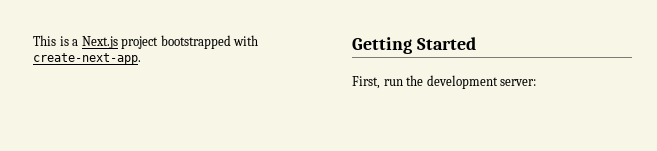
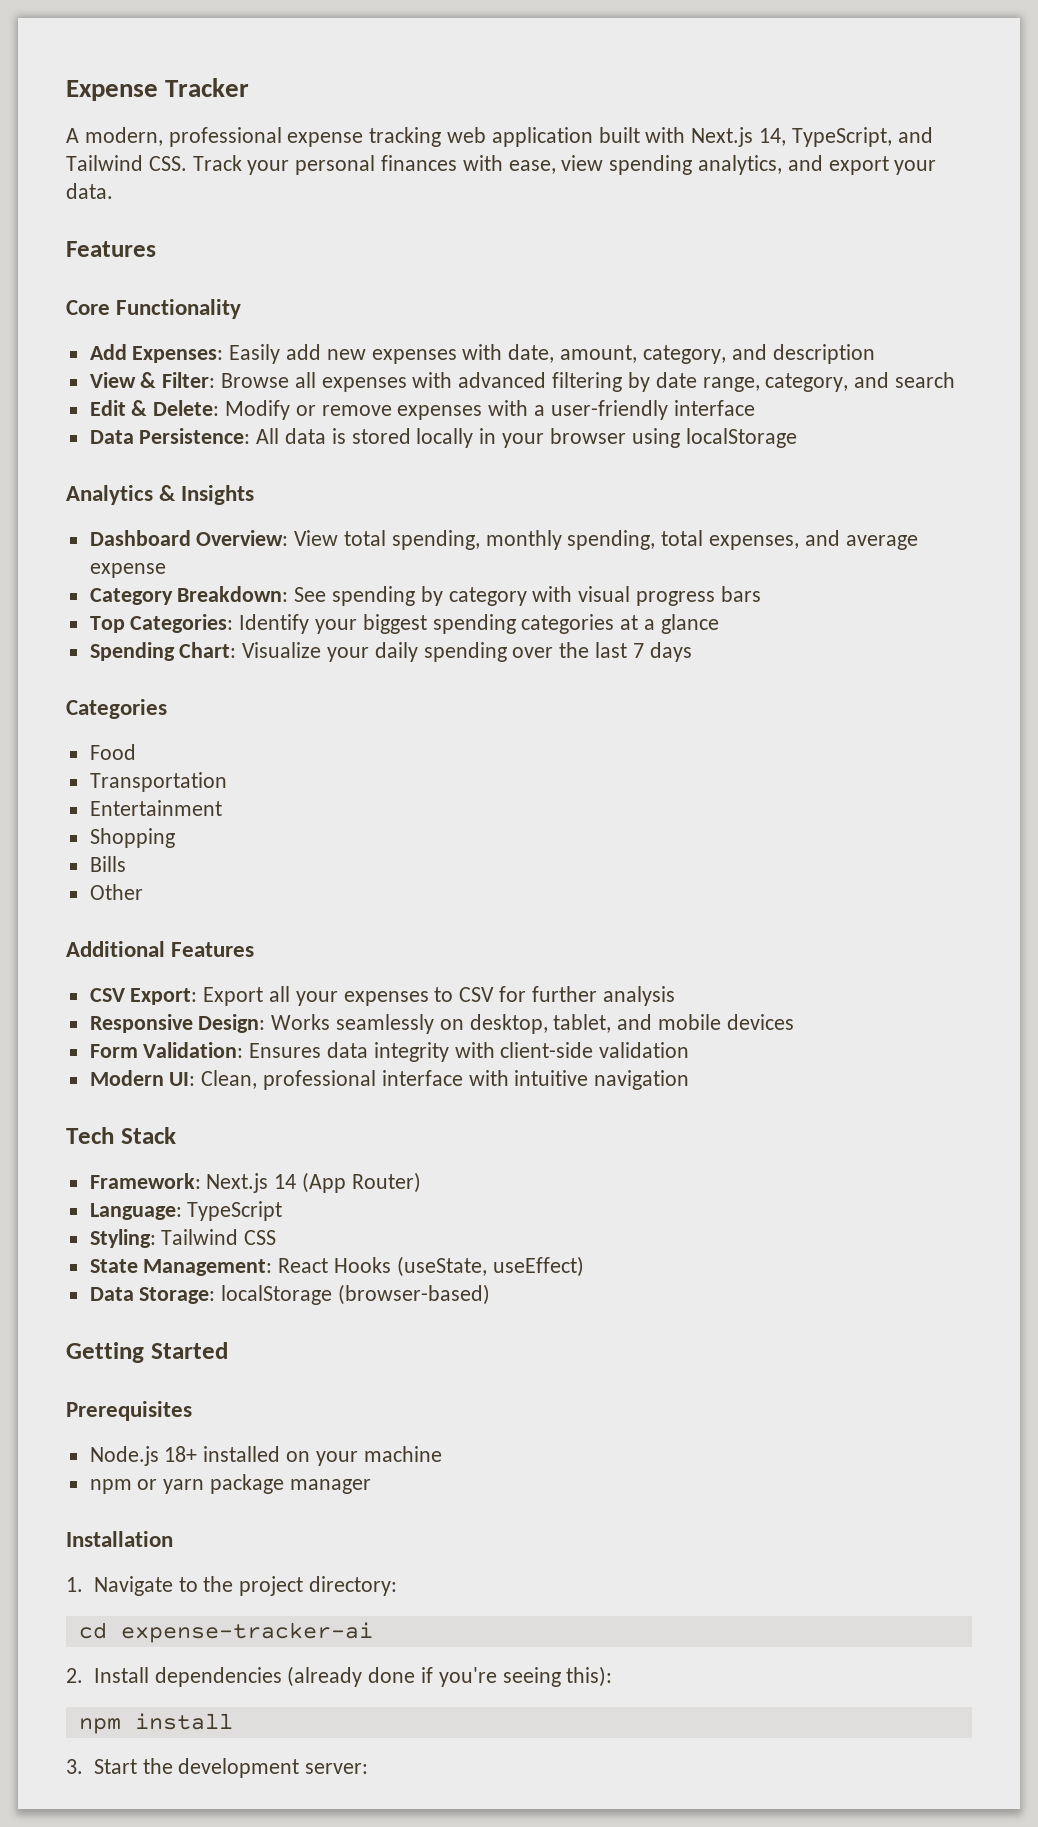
[33,35,259,49] [33,53,141,65] [352,37,476,54] [352,76,403,89] This is a Next.js project bootstrapped with create-next-app. // Getting Started // First, run -> [66,78,250,101] [66,127,933,147] [66,155,937,175] [66,183,113,199] [66,241,156,257] [66,299,242,319] [89,344,875,364] [89,372,955,392] [89,400,755,420] [89,428,797,448] [66,485,255,505] [89,530,918,550] [89,563,166,578] [89,586,761,606] [89,614,719,634] [89,642,692,662] [66,699,167,719] [89,744,136,760] [89,772,227,792] [89,800,222,816] [89,828,175,848] [89,856,126,872] [89,884,143,900] [66,941,255,957] [89,986,675,1006] [89,1014,794,1034] [89,1042,690,1062] [89,1070,690,1090] [66,1127,176,1144] [89,1172,421,1193] [89,1201,283,1221] [89,1229,277,1248] [89,1256,584,1277] [89,1284,491,1305] [66,1342,228,1363] [66,1401,192,1421] [89,1446,442,1466] [89,1474,371,1494] [66,1531,173,1547] [66,1576,397,1596] [78,1622,373,1643] [66,1666,613,1687] [78,1713,233,1734] [66,1759,137,1774] Expense Tracker // A modern, professional expense tracking web application built with Next.js 14, TypeScript, and Tailwind CSS. Track your personal finances with ease, view spending analytics, and export your data. // Features // Core Functionality // Add Expenses: Easily add new expenses with date, amount, category, and description // View & Filter: Browse all expenses with advanced filtering by date range, category, and search // Edit & Delete: Modify or remove expenses with a user-friendly interface // Data Persistence: All data is stored locally in your browser using localStorage // Analytics & Insights // Dashboard Overview: View total spending, monthly spending, total expenses, and average expense // Category Breakdown: See spending by category with visual progress bars // Top Categories: Identify your biggest spending categories at a glance // Spending Chart: Visualize your daily spending over the last 7 days // Categories // Food // Transportation // Entertainment // Shopping // Bills // Other // Additional Features // CSV Export: Export all your expenses to CSV for further analysis // Responsive Design: Works seamlessly on desktop, tablet, and mobile devices // Form Validation: Ensures data integrity with client-side validation // Modern UI: Clean, professional interface with intuitive navigation // Tech Stack // Framework: Next.js 14 (App Router) // Language: TypeScript // Styling: Tailwind CSS // State Management: React Hooks (useState, useEffect) // Data Storage: localStorage (browser-based) // Getting Started // Prerequisites // Node.js 18+ installed on your machine // npm or yarn package manager // Installation // 1. Navigate to the project directory: // cd expense-tracker-ai // 2. Install dependencies (already done if you're seeing this): // npm install // 3. Start

